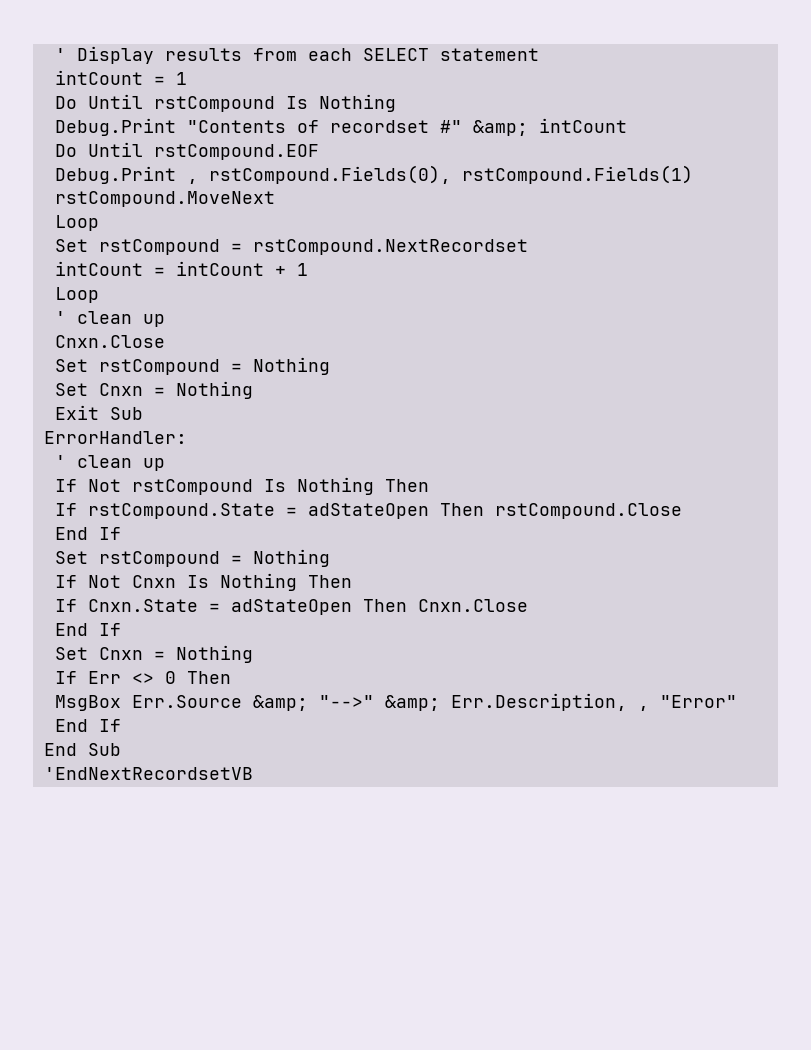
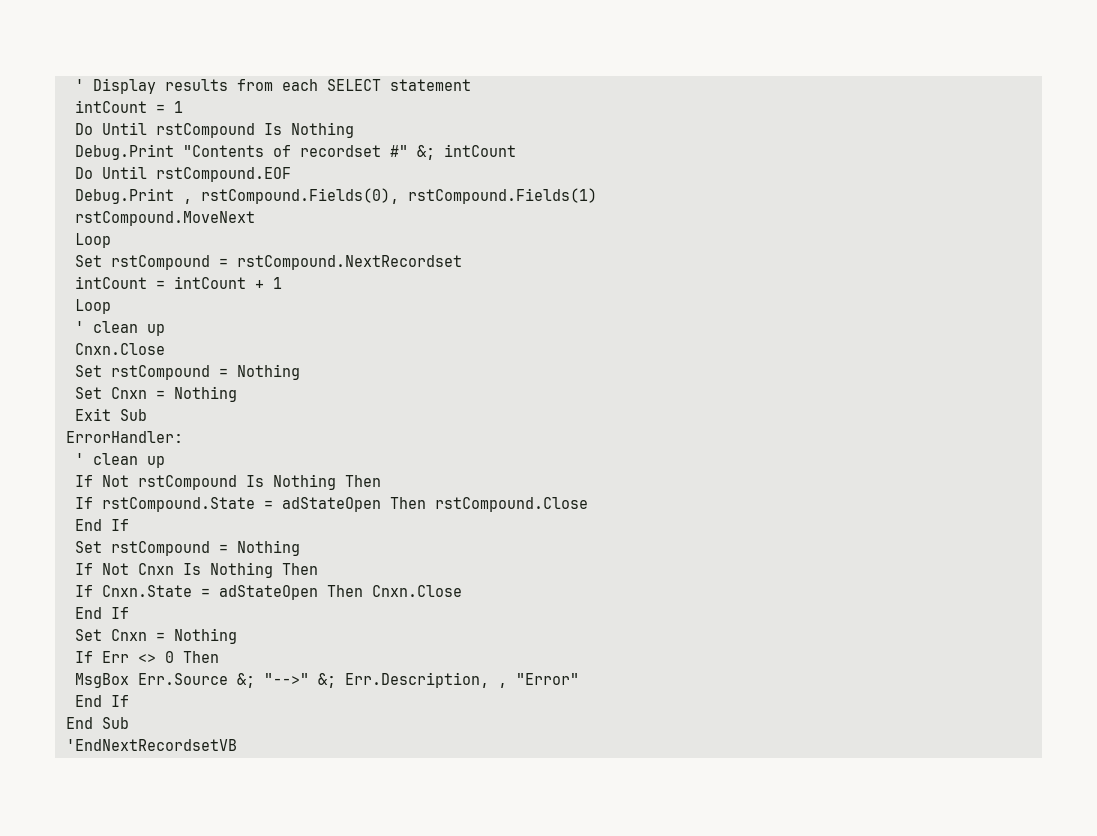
[472,120,528,136] &amp; -> [416,145,435,160] &;
[252,695,440,711] &amp; "-->" &amp; -> [236,673,336,688] &; "-->" &;

